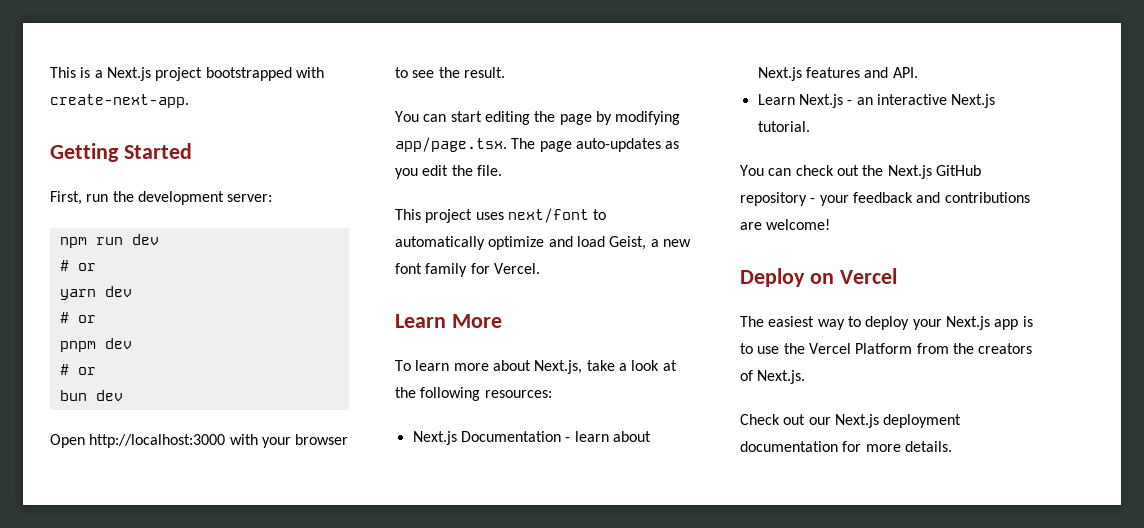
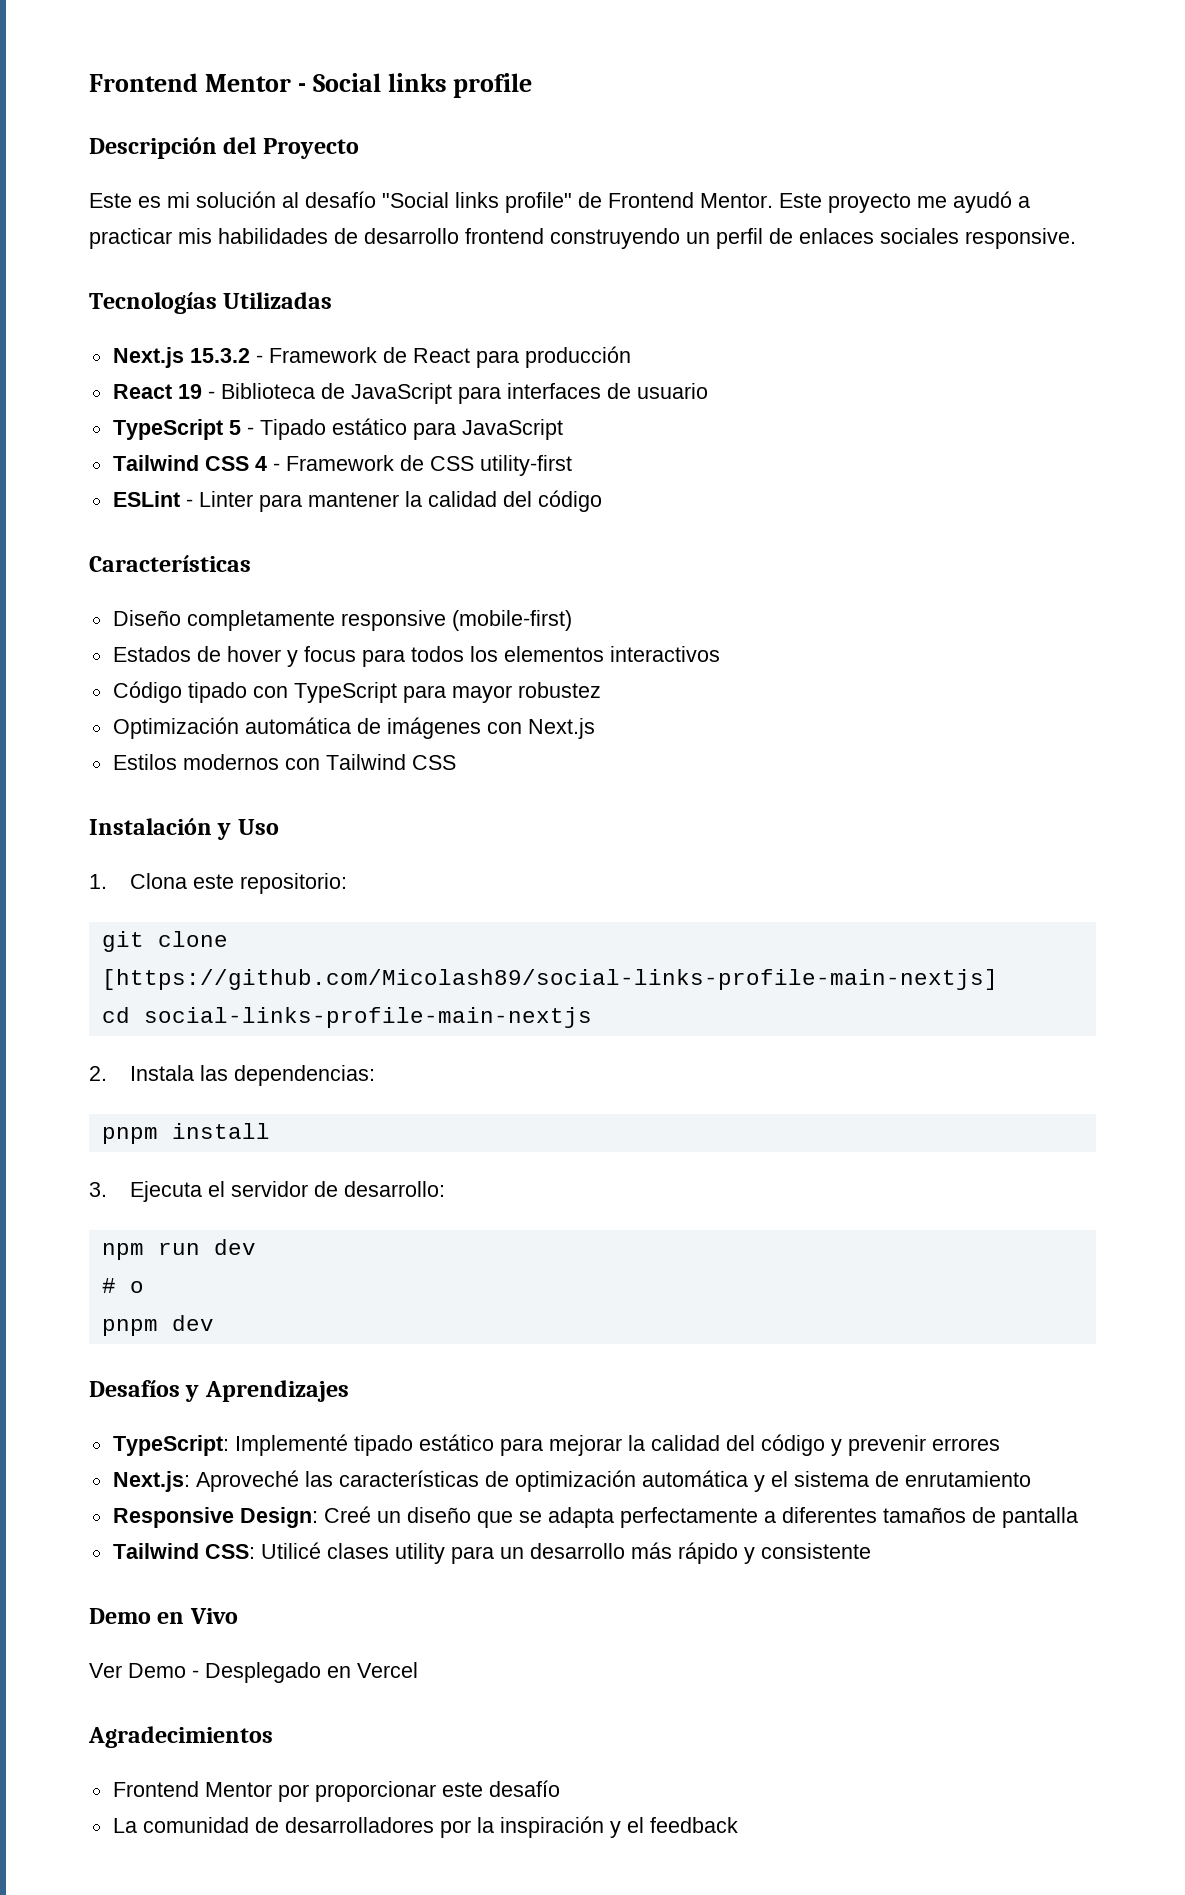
[50,67,324,81] [50,94,189,108] [50,143,192,162] [50,191,273,205] [59,234,159,248] [59,260,96,271] [59,286,132,300] [59,312,96,323] [59,338,132,352] [59,364,96,375] [59,390,123,401] [50,434,349,448] [395,67,505,78] [395,111,681,125] [395,137,680,152] [395,165,502,179] [395,208,607,223] [395,236,691,250] [395,263,540,277] [395,314,502,328] [395,360,677,374] [395,387,552,401] [412,431,651,445] [757,67,918,81] [757,94,996,108] [757,121,810,132] [740,165,981,179] [740,192,1030,206] [740,219,831,230] [740,268,897,287] [740,316,1033,330] [740,343,1033,354] [740,370,806,384] [740,414,962,428] [740,441,952,452] This is a Next.js project bootstrapped with create-next-app. // Getting Started // First, run the development server: // npm run dev // # or // yarn dev // # or // pnpm dev // # or // bun dev // Open http://localhost:3000 with your browser to see the result. // You can start editing the page by modifying app/page.tsx. The page auto-updates as you edit the file. // This project uses next/font to automatically optimize and load Geist, a new font family for Vercel. // Learn More // To learn more about Next.js, take a look at the following resources: // Next.js Documentation - learn about Next.js features and API. // Learn Next.js - an interactive Next.js tutorial. // You can check out the Next.js GitHub repository - your feedback and contributions are welcome! // Deploy on Vercel // The easiest way to deploy your Next.js app is to use the Vercel Platform from the creators of Next.js. // Check out our Next.js deployment documentation for more details. -> [89,73,533,98] [89,137,359,159] [89,191,1030,213] [89,228,1076,249] [89,292,333,314] [112,346,631,368] [112,383,708,404] [112,418,563,440] [112,455,572,476] [112,490,602,512] [89,555,251,572] [112,610,572,631] [112,646,720,667] [112,681,601,703] [112,717,595,739] [112,754,456,770] [89,818,279,840] [89,873,348,894] [101,931,228,952] [101,969,998,990] [101,1007,592,1028] [89,1065,376,1086] [101,1123,270,1144] [89,1181,446,1202] [101,1239,256,1260] [101,1278,144,1293] [101,1315,214,1336] [89,1380,349,1402] [112,1434,1000,1456] [112,1470,1031,1492] [112,1506,1078,1528] [112,1542,871,1564] [89,1608,238,1624] [89,1662,418,1683] [88,1726,273,1748] [112,1780,560,1802] [112,1816,738,1838] Frontend Mentor - Social links profile // Descripción del Proyecto // Este es mi solución al desafío "Social links profile" de Frontend Mentor. Este proyecto me ayudó a practicar mis habilidades de desarrollo frontend construyendo un perfil de enlaces sociales responsive. // Tecnologías Utilizadas // Next.js 15.3.2 - Framework de React para producción // React 19 - Biblioteca de JavaScript para interfaces de usuario // TypeScript 5 - Tipado estático para JavaScript // Tailwind CSS 4 - Framework de CSS utility-first // ESLint - Linter para mantener la calidad del código // Características // Diseño completamente responsive (mobile-first) // Estados de hover y focus para todos los elementos interactivos // Código tipado con TypeScript para mayor robustez // Optimización automática de imágenes con Next.js // Estilos modernos con Tailwind CSS // Instalación y Uso // 1. Clona este repositorio: // git clone [https://github.com/Micolash89/social-links-profile-main-nextjs] // cd social-links-profile-main-nextjs // 2. Instala las dependencias: // pnpm install // 3. Ejecuta el servidor de desarrollo: // npm run dev // # o // pnpm dev // Desafíos y Aprendizajes // TypeScript: Implementé tipado estático para mejorar la calidad del código y prevenir errores // Next.js: Aproveché las características de optimización automática y el sistema de enrutamiento // Responsive Design: Creé un diseño que se adapta perfectamente a diferentes tamaños de pantalla // Tailwind CSS: Utilicé clases utility para un desarrollo más rápido y consistente // Demo en Vivo // Ver Demo - Desplegado en Vercel // Agradecimientos // Frontend Mentor por proporcionar este desafío // La comunidad de desarrolladores por la inspiración y el feedback

